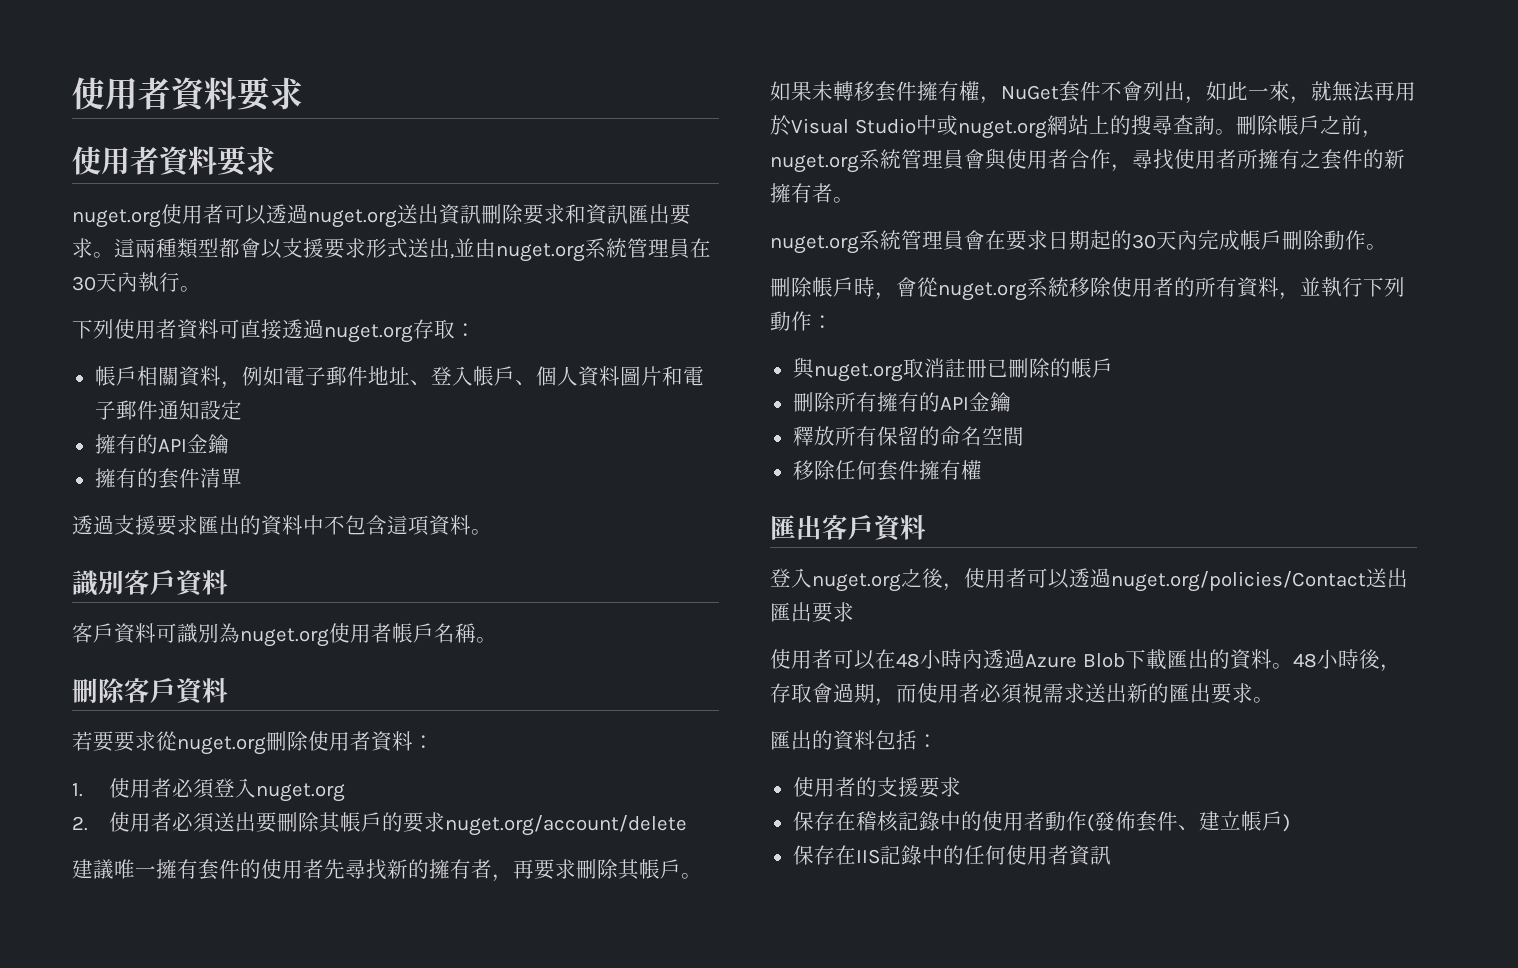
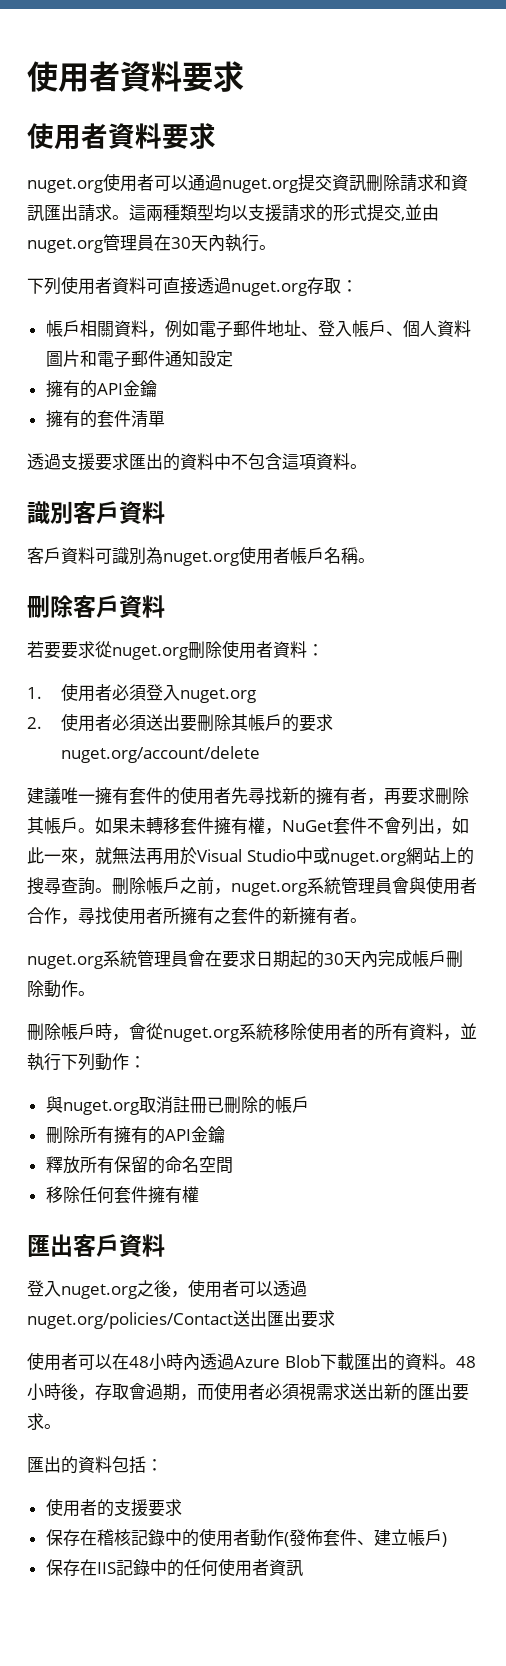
[266,204,439,228] 透過nuget.org送出 -> [188,174,332,193] 通過nuget.org提交
[523,204,544,225] 要 -> [400,174,417,192] 請
[670,204,691,225] 要 -> [78,204,95,222] 請
[219,238,450,259] 都會以支援要求形式送出 -> [214,204,401,222] 均以支援請求的形式提交
[585,238,627,258] 系統 -> (103, 245) none

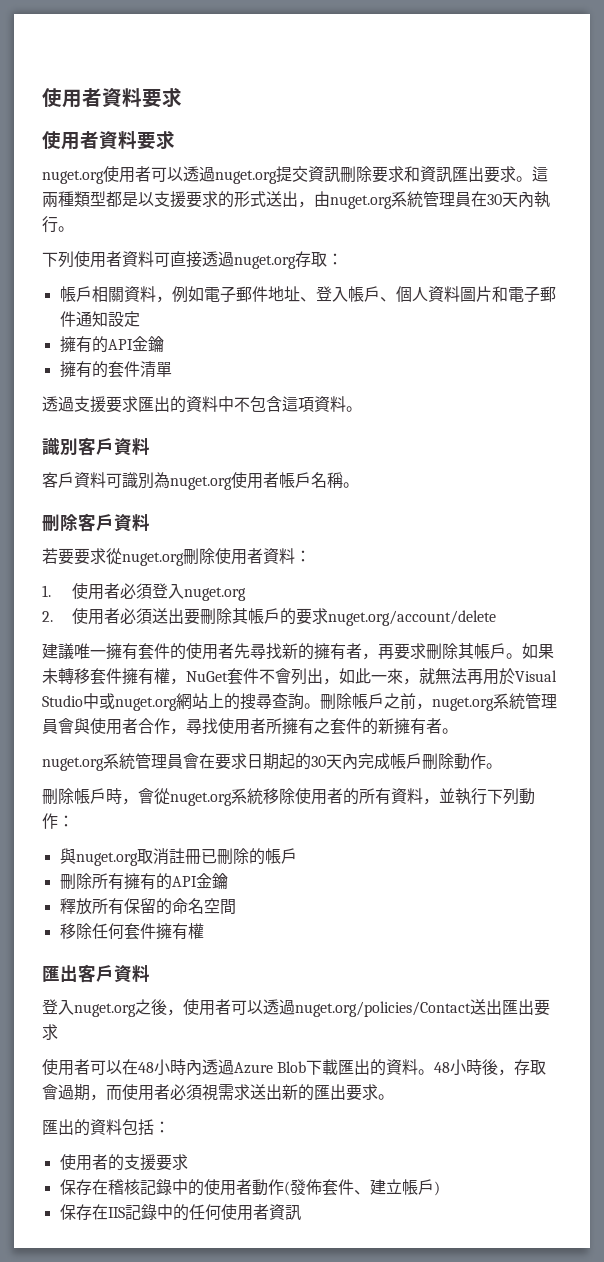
[188,174,205,191] 通 -> [183,166,199,182] 透
[400,174,417,192] 請 -> [372,166,388,183] 要
[78,204,95,222] 請 -> [484,166,500,183] 要
[214,204,439,222] [27,238,103,253] 均以支援請求的形式提交,並由nuget.org -> [106,191,423,209] 都是以支援要求的形式送出，由nuget.org系統

